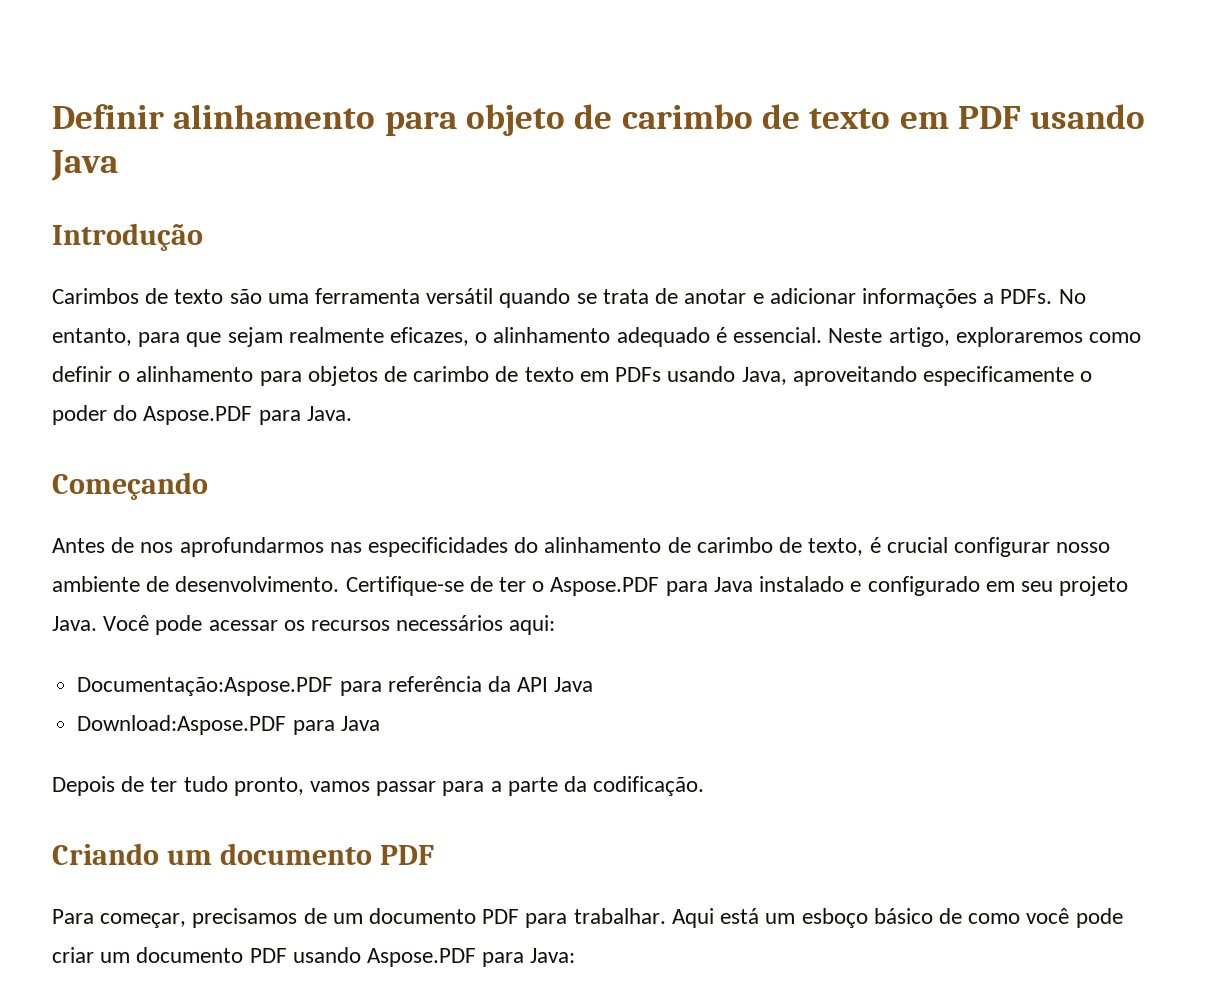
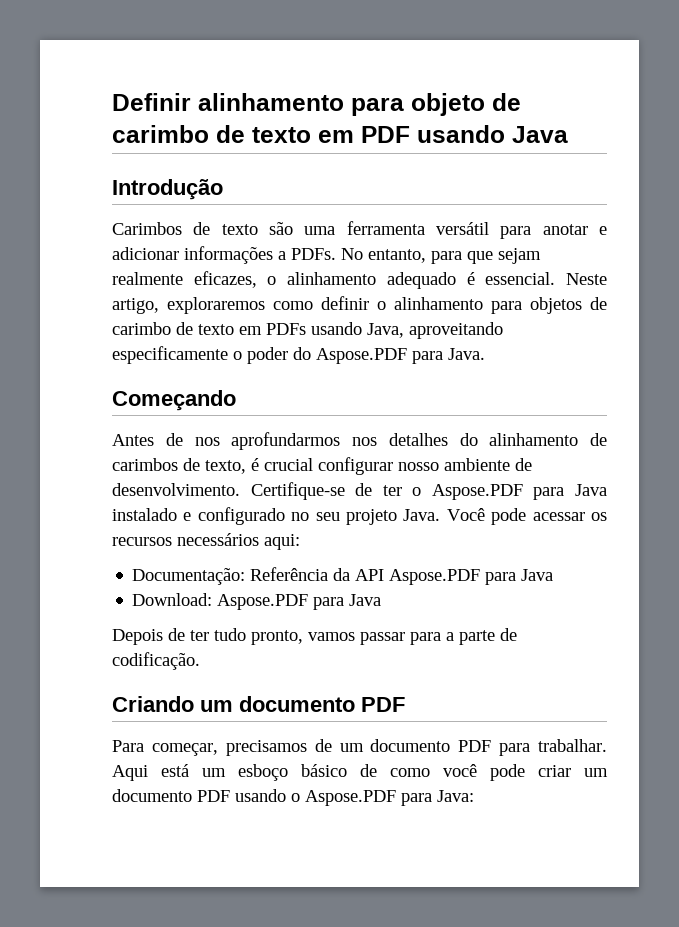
[499,288,679,308] quando se trata de -> [500,226,532,239] para
[329,537,509,557] nas especificidades -> [352,433,448,446] nos detalhes
[696,537,773,553] carimbo -> [112,458,178,471] carimbos
[985,581,1015,592] em -> [291,512,310,521] no
[77,676,594,696] [77,715,287,735] Documentação:Aspose.PDF para referência da API Java // Download:Aspose.PDF -> [132,567,554,585] [132,593,309,610] Documentação: Referência da API Aspose.PDF para Java // Download: Aspose.PDF
[564,776,588,792] da -> [500,628,517,641] de
(361, 955) none -> [291,793,300,802] o

